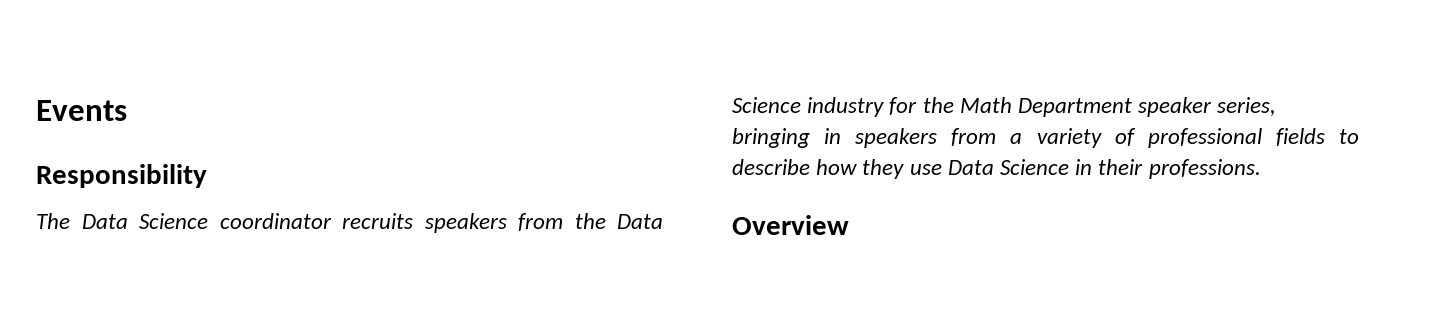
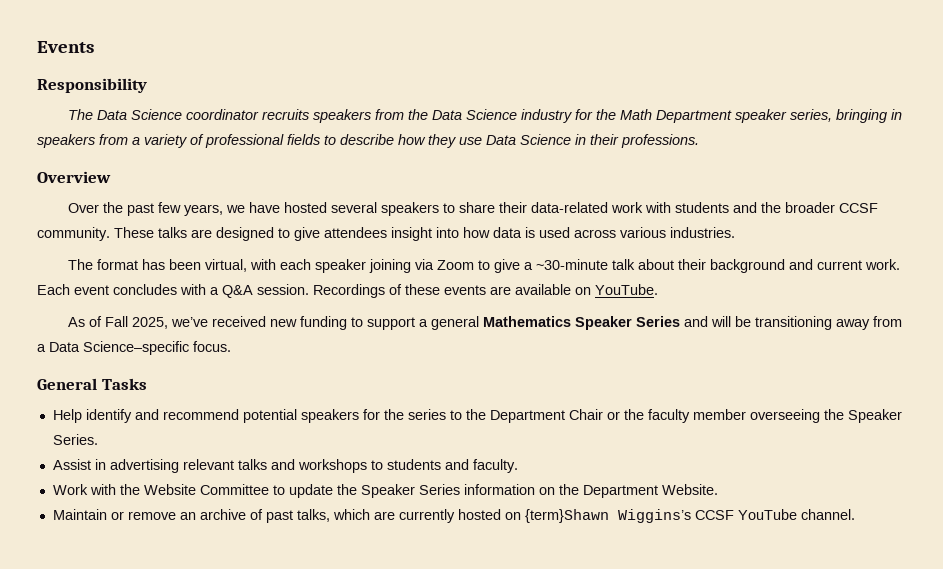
(849, 225) none -> [68,202,879,216] [37,227,735,241] [68,259,901,273] [37,284,658,298] [68,316,903,330] [37,341,231,355] [37,378,147,390] [52,409,902,423] [52,434,98,445] [52,459,518,473] [52,484,718,498] [52,509,855,523] // Over the past few years, we have hosted several speakers to share their data-related work with students and the broader CCSF community. These talks are designed to give attendees insight into how data is used across various industries. // The format has been virtual, with each speaker joining via Zoom to give a ~30-minute talk about their background and current work. Each event concludes with a Q&A session. Recordings of these events are available on YouTube. // As of Fall 2025, we’ve received new funding to support a general Mathematics Speaker Series and will be transitioning away from a Data Science–specific focus. // General Tasks // Help identify and recommend potential speakers for the series to the Department Chair or the faculty member overseeing the Speaker Series. // Assist in advertising relevant talks and workshops to students and faculty. // Work with the Website Committee to update the Speaker Series information on the Department Website. // Maintain or remove an archive of past talks, which are currently hosted on {term}Shawn Wiggins’s CCSF YouTube channel.

